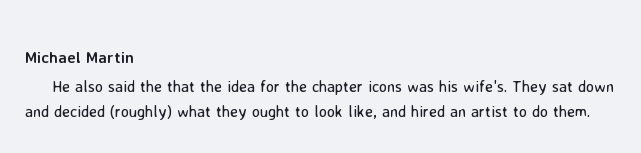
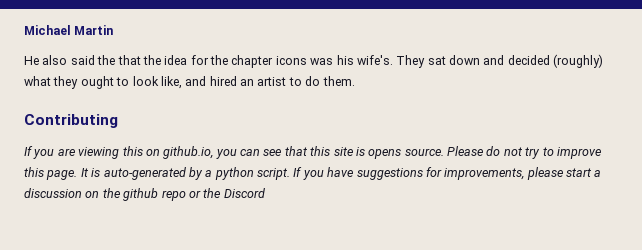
(590, 111) none -> [24,114,118,128] [24,146,602,159] [24,167,602,180] [24,188,265,201] // Contributing // If you are viewing this on github.io, you can see that this site is opens source. Please do not try to improve this page. It is auto-generated by a python script. If you have suggestions for improvements, please start a discussion on the github repo or the Discord

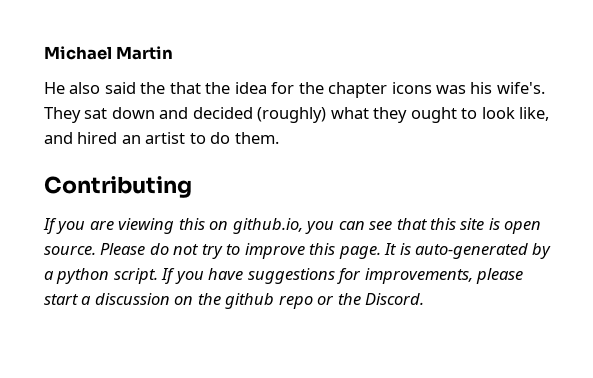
[368,149,402,159] opens -> [504,221,542,234] open
[223,188,265,198] Discord -> [365,293,425,305] Discord.

